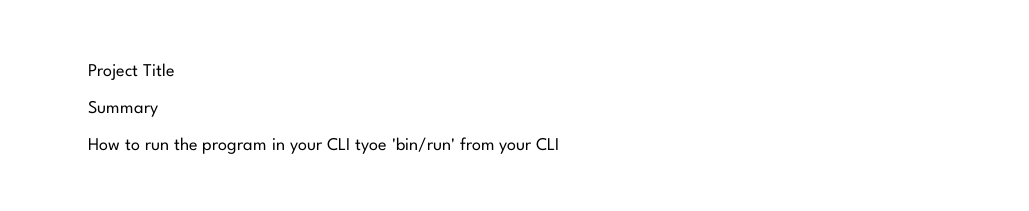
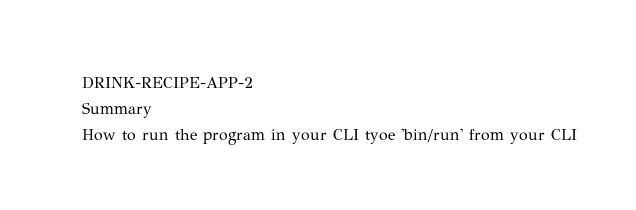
[88,63,175,80] Project Title -> [82,76,253,89] DRINK-RECIPE-APP-2

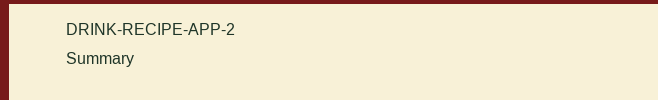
[82,128,577,145] // How to run the program in your CLI tyoe 'bin/run' from your CLI -> (134, 59) none

